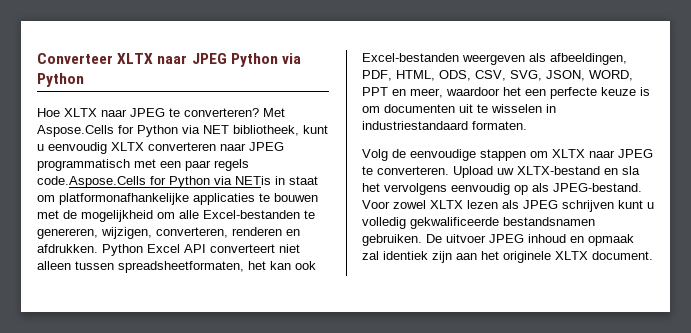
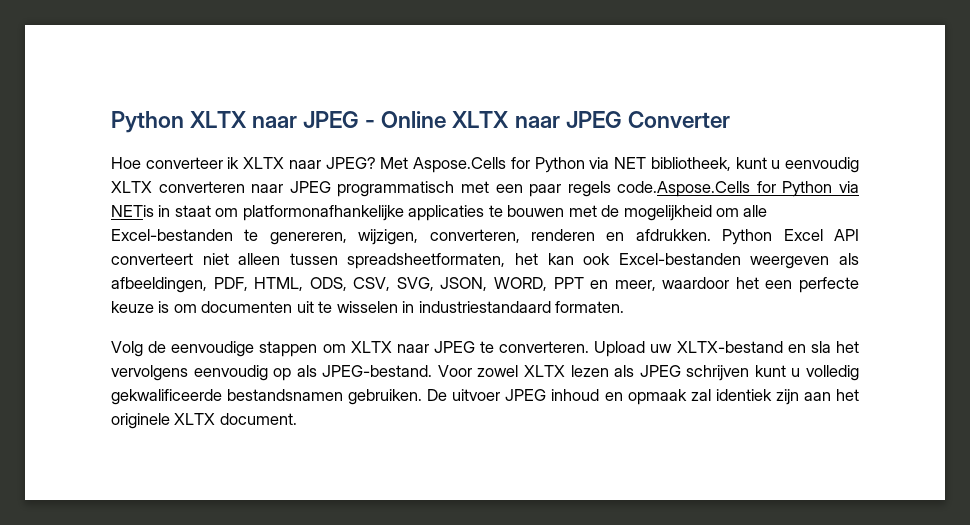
[37,53,301,67] [37,73,84,87] [37,108,259,117] Converteer XLTX naar JPEG Python via Python // Hoe XLTX naar JPEG te converteren? -> [111,111,730,133] [111,157,376,169] Python XLTX naar JPEG - Online XLTX naar JPEG Converter // Hoe converteer ik XLTX naar JPEG?

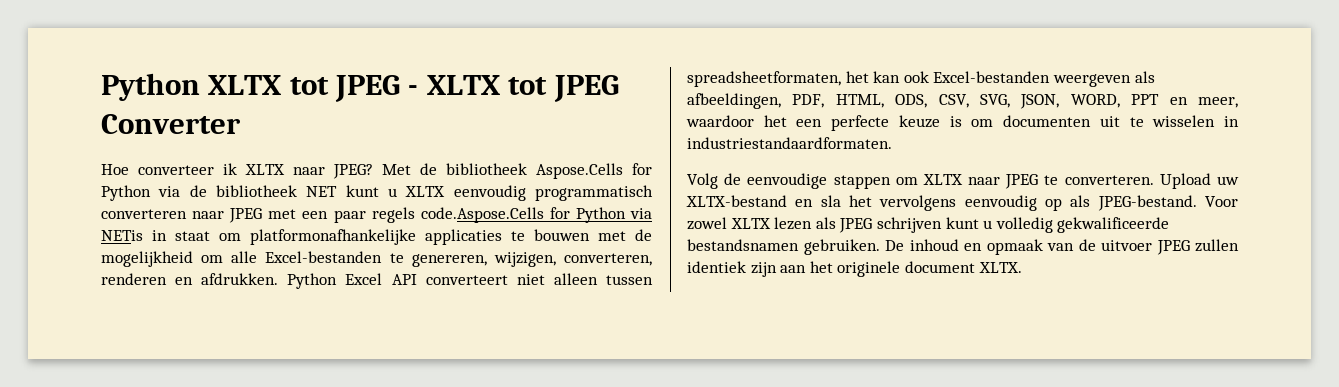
[252,116,298,128] naar -> [289,77,329,95] tot
[381,111,560,128] Online XLTX naar -> [426,75,548,95] XLTX tot
(409, 163) none -> [420,163,527,175] de bibliotheek
[614,157,860,173] [111,181,152,193] NET bibliotheek, kunt u eenvoudig XLTX -> [189,185,653,201] de bibliotheek NET kunt u XLTX eenvoudig programmatisch
[337,181,455,197] programmatisch -> (263, 215) none
[418,301,625,313] industriestandaard formaten. -> [687,137,892,149] industriestandaardformaten.
[452,389,547,401] uitvoer JPEG -> (904, 245) none
[690,389,711,401] zal -> [1047,239,1239,255] van de uitvoer JPEG zullen
[174,413,297,425] XLTX document. -> [904,261,1022,273] document XLTX.

